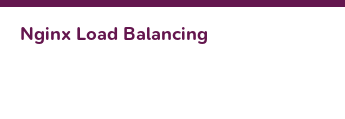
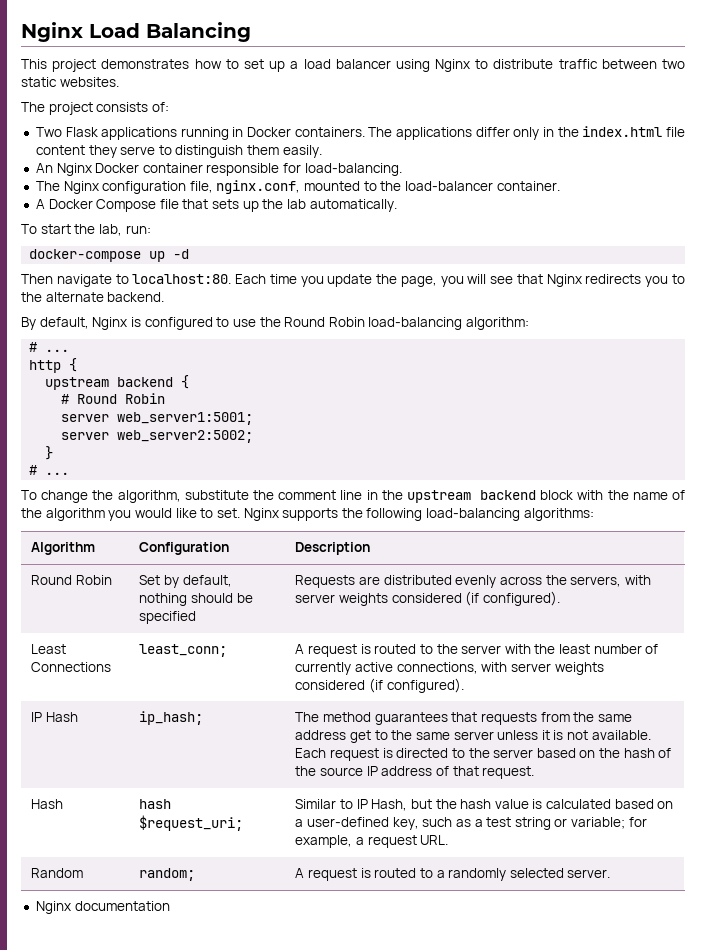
(208, 35) none -> [21,59,685,72] [21,77,119,87] [21,102,169,115] [35,126,685,140] [35,145,322,158] [35,163,402,176] [35,180,560,194] [35,199,397,212] [21,224,151,236] [29,249,190,262] [21,274,685,287] [21,292,165,302] [21,317,530,330] [29,342,70,352] [29,358,78,373] [45,375,190,390] [61,393,166,404] [61,412,254,425] [61,430,254,443] [45,446,54,460] [29,465,70,475] [21,490,686,503] [21,508,594,521] [31,542,96,555] [139,542,230,555] [295,542,371,555] [31,575,112,585] [139,575,232,588] [139,593,253,606] [139,611,197,624] [295,575,651,588] [295,591,560,606] [31,644,67,654] [31,662,112,672] [139,644,228,657] [295,644,659,657] [295,662,604,675] [295,678,464,693] [31,712,78,722] [139,711,204,725] [295,712,632,725] [295,730,651,743] [295,748,672,761] [295,766,535,779] [31,799,64,809] [139,799,172,809] [139,815,244,831] [295,799,674,811] [295,817,647,830] [295,835,449,848] [31,868,84,878] [139,868,196,881] [295,868,611,881] [35,901,170,914] // This project demonstrates how to set up a load balancer using Nginx to distribute traffic between two static websites. // The project consists of: // Two Flask applications running in Docker containers. The applications differ only in the index.html file content they serve to distinguish them easily. // An Nginx Docker container responsible for load-balancing. // The Nginx configuration file, nginx.conf, mounted to the load-balancer container. // A Docker Compose file that sets up the lab automatically. // To start the lab, run: // docker-compose up -d // Then navigate to localhost:80. Each time you update the page, you will see that Nginx redirects you to the alternate backend. // By default, Nginx is configured to use the Round Robin load-balancing algorithm: // # ... // http { // upstream backend { // # Round Robin // server web_server1:5001; // server web_server2:5002; // } // # ... // To change the algorithm, substitute the comment line in the upstream backend block with the name of the algorithm you would like to set. Nginx supports the following load-balancing algorithms: // Algorithm | Configuration | Description // Round Robin | Set by default, nothing should be specified | Requests are distributed evenly across the servers, with server weights considered (if configured). // Least Connections | least_conn; | A request is routed to the server with the least number of currently active connections, with server weights considered (if configured). // IP Hash | ip_hash; | The method guarantees that requests from the same address get to the same server unless it is not available. Each request is directed to the server based on the hash of the source IP address of that request. // Hash | hash $request_uri; | Similar to IP Hash, but the hash value is calculated based on a user-defined key, such as a test string or variable; for example, a request URL. // Random | random; | A request is routed to a randomly selected server. // Nginx documentation

